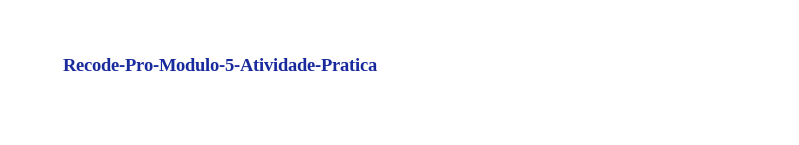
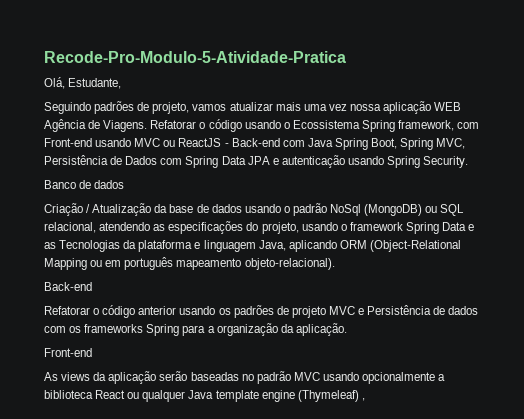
(377, 64) none -> [44,77,122,89] [44,101,462,114] [44,119,480,132] [44,138,466,150] [44,155,469,168] [44,180,125,189] [44,203,465,216] [44,221,475,234] [44,240,461,252] [44,257,335,270] [44,282,92,291] [44,305,479,318] [44,323,347,336] [44,348,92,357] [44,371,446,384] [44,390,365,402] // Olá, Estudante, // Seguindo padrões de projeto, vamos atualizar mais uma vez nossa aplicação WEB Agência de Viagens. Refatorar o código usando o Ecossistema Spring framework, com Front-end usando MVC ou ReactJS - Back-end com Java Spring Boot, Spring MVC, Persistência de Dados com Spring Data JPA e autenticação usando Spring Security. // Banco de dados // Criação / Atualização da base de dados usando o padrão NoSql (MongoDB) ou SQL relacional, atendendo as especificações do projeto, usando o framework Spring Data e as Tecnologias da plataforma e linguagem Java, aplicando ORM (Object-Relational Mapping ou em português mapeamento objeto-relacional). // Back-end // Refatorar o código anterior usando os padrões de projeto MVC e Persistência de dados com os frameworks Spring para a organização da aplicação. // Front-end // As views da aplicação serão baseadas no padrão MVC usando opcionalmente a biblioteca React ou qualquer Java template engine (Thymeleaf) ,

